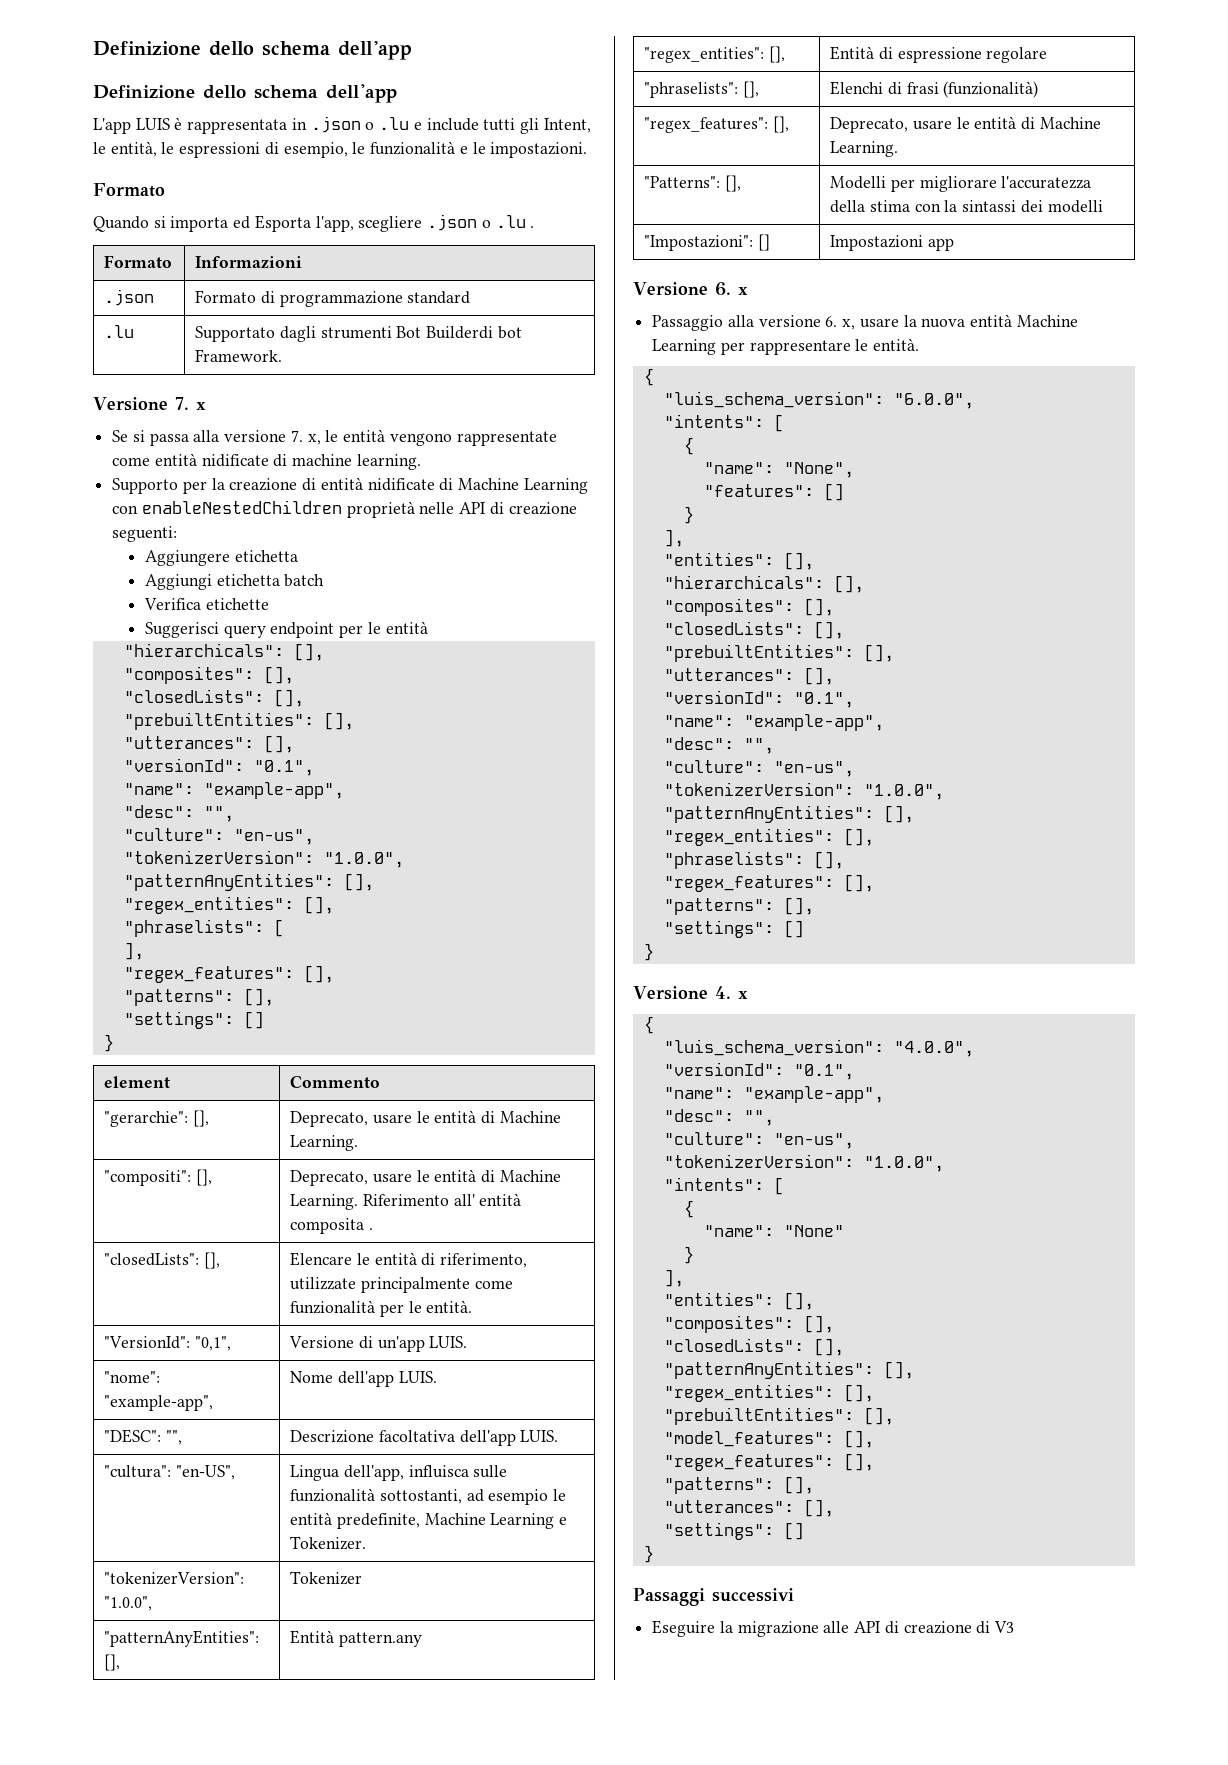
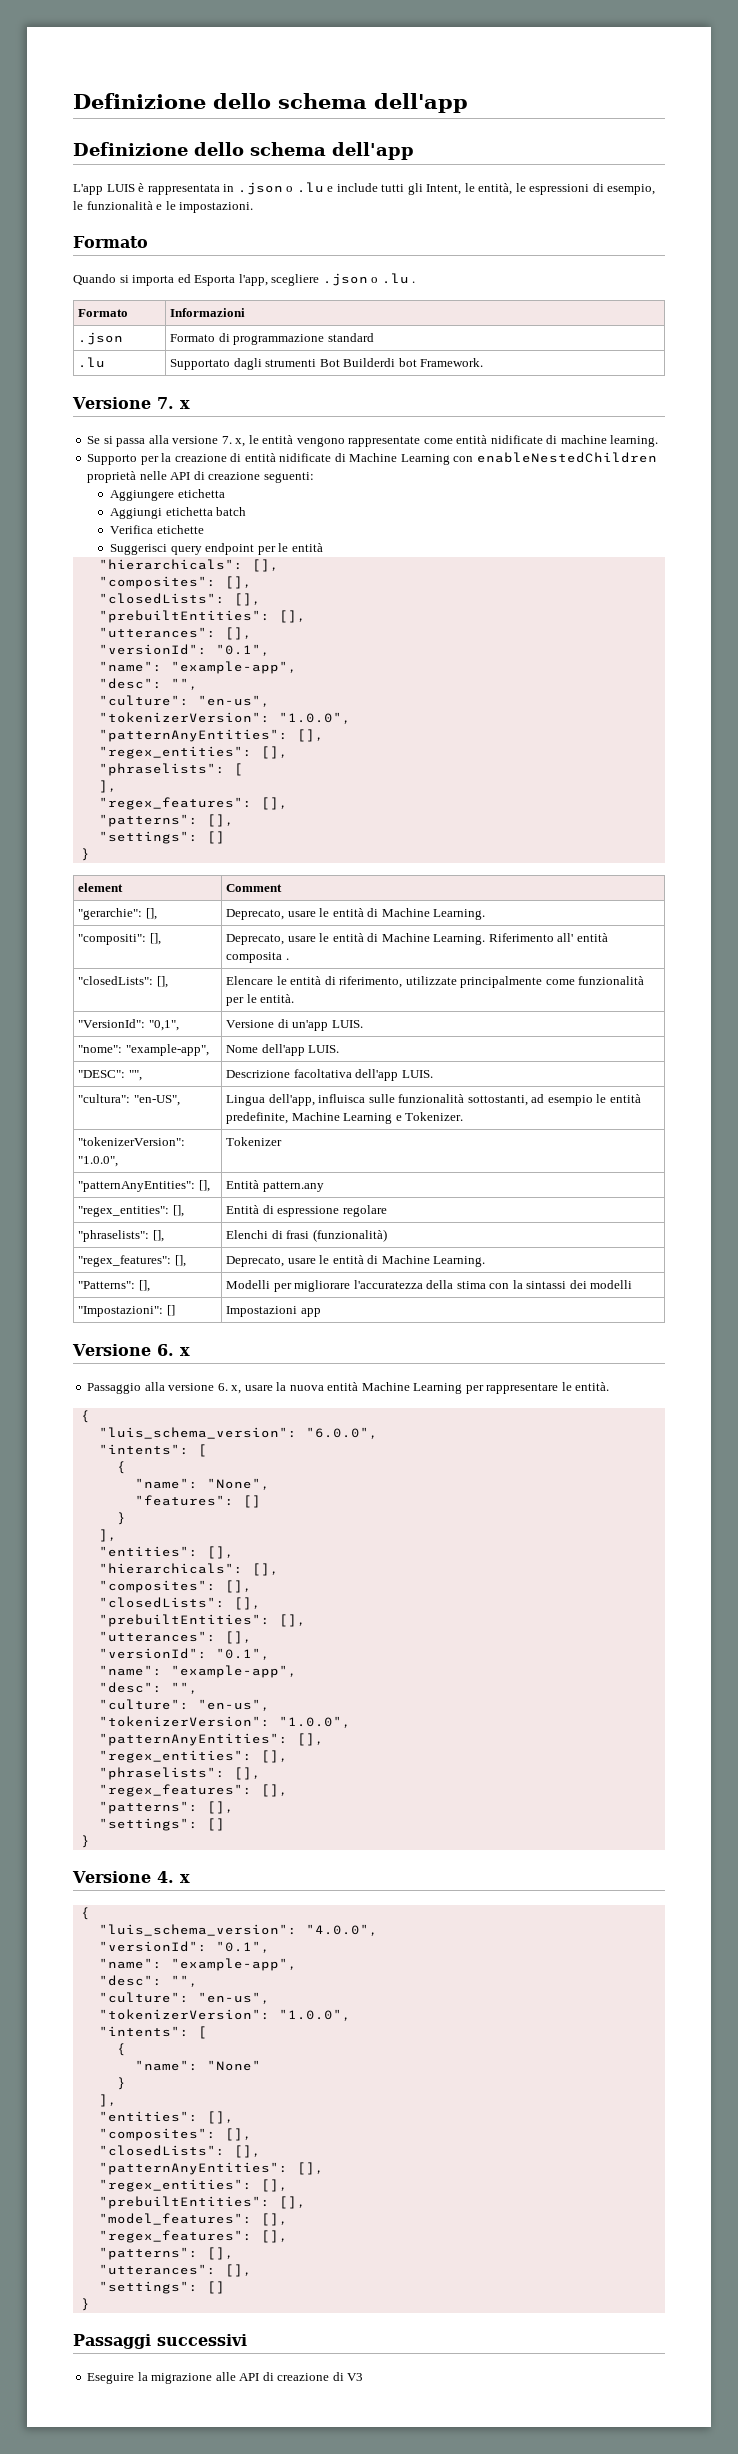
[290,1076,381,1088] Commento -> [226,884,283,892] Comment

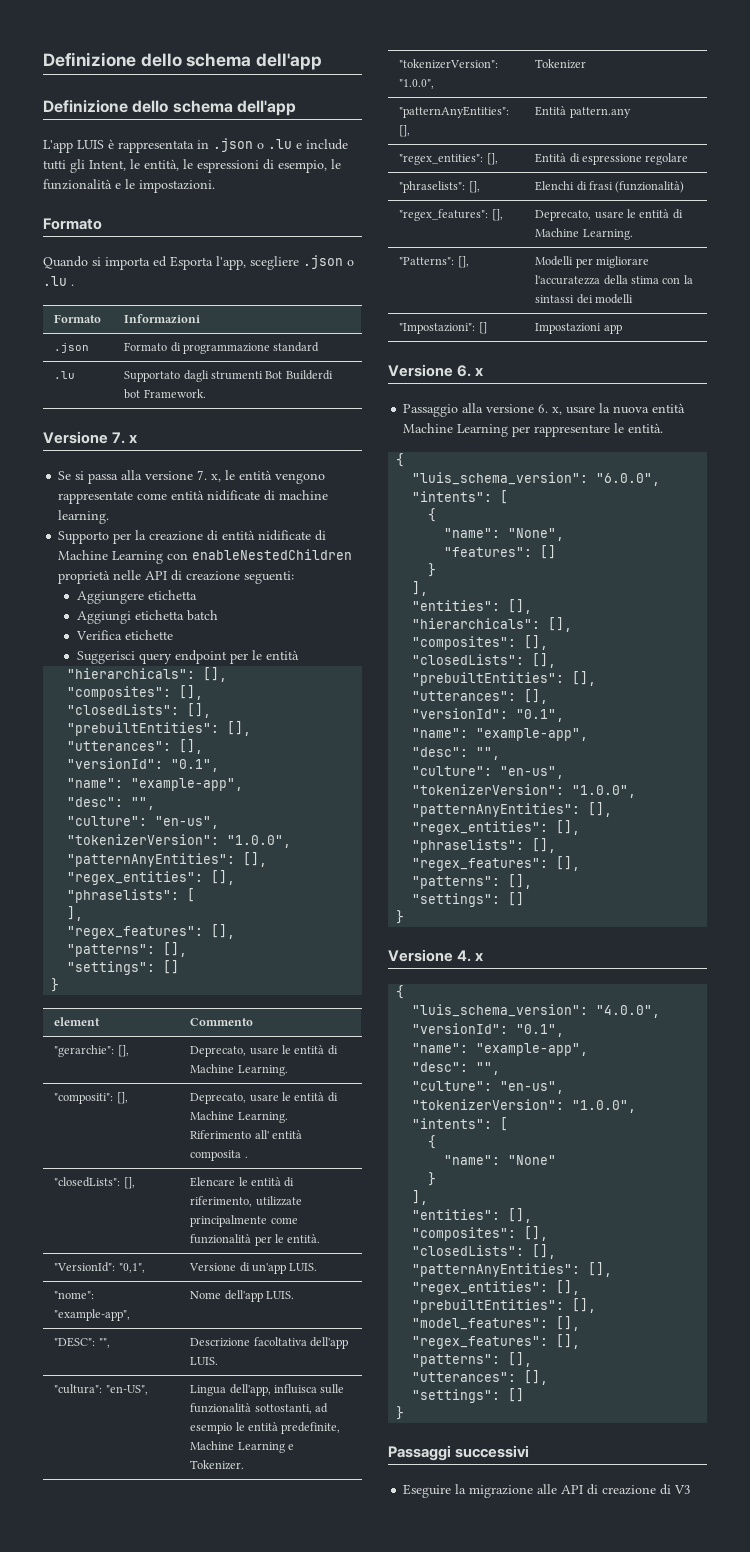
[226,884,283,892] Comment -> [190,1018,254,1026] Commento

